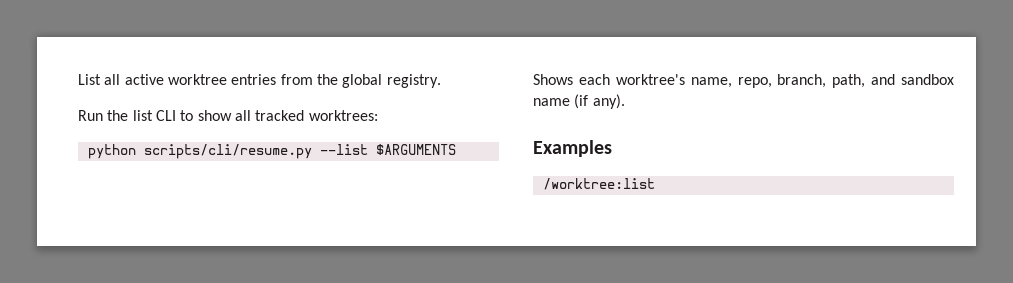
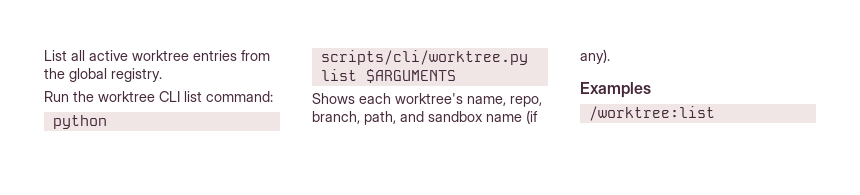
[132,110,378,121] list CLI to show all tracked worktrees: -> [98,91,273,102] worktree CLI list command:
[143,144,368,159] scripts/cli/resume.py --list -> [320,50,528,65] [320,69,357,81] scripts/cli/worktree.py list

